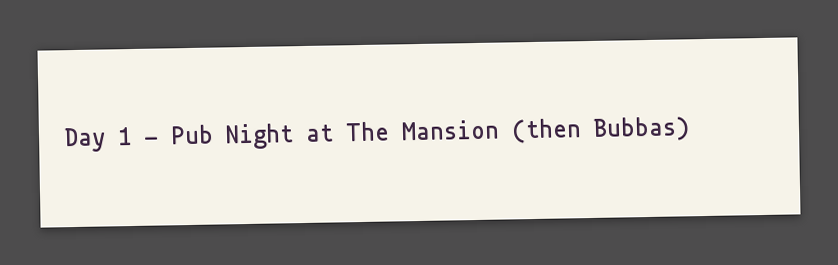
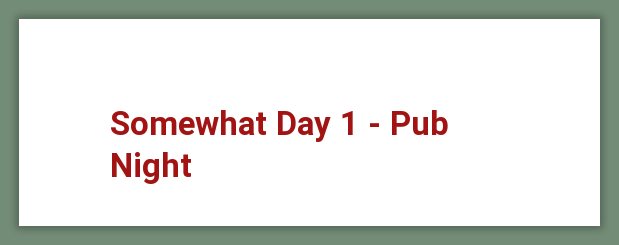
(64, 140) none -> [110,110,267,135] Somewhat
[305,116,690,144] at The Mansion (then Bubbas) -> (192, 168) none

